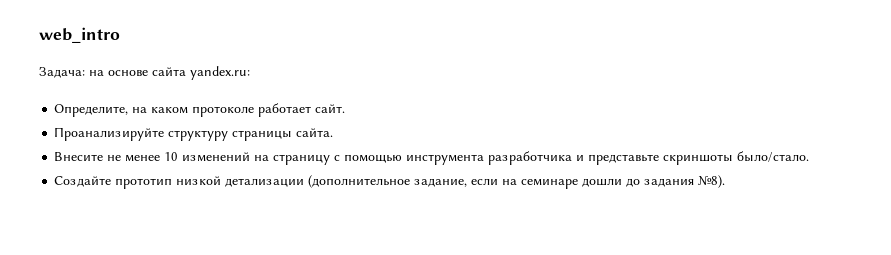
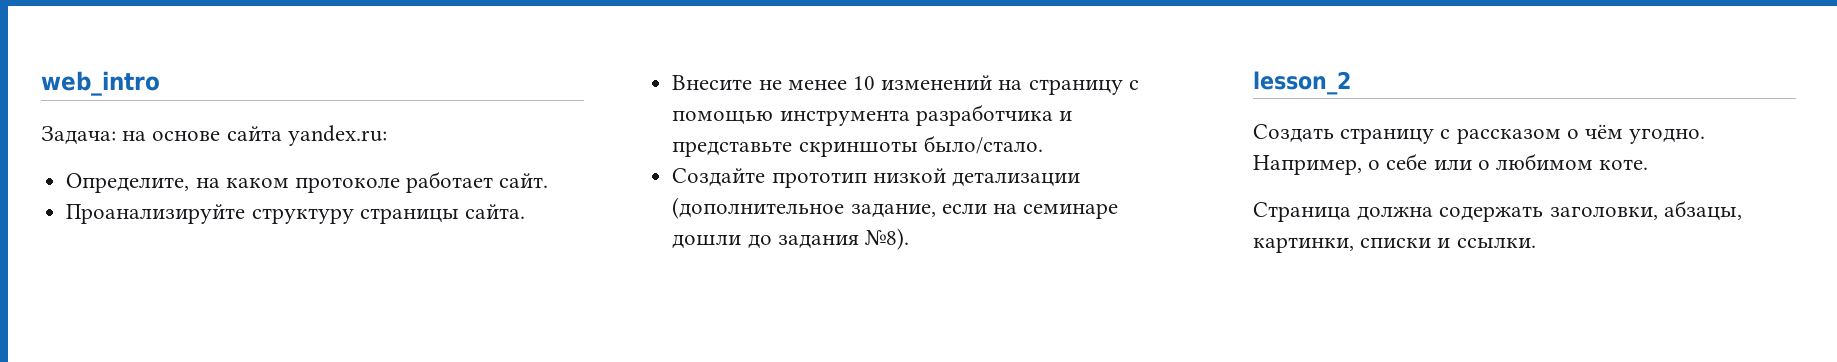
(726, 181) none -> [1253,71,1351,95] [1253,124,1706,144] [1253,153,1649,175] [1253,200,1742,222] [1253,237,1536,253] // lesson_2 // Создать страницу с рассказом о чём угодно. Например, о себе или о любимом коте. // Страница должна содержать заголовки, абзацы, картинки, списки и ссылки.

